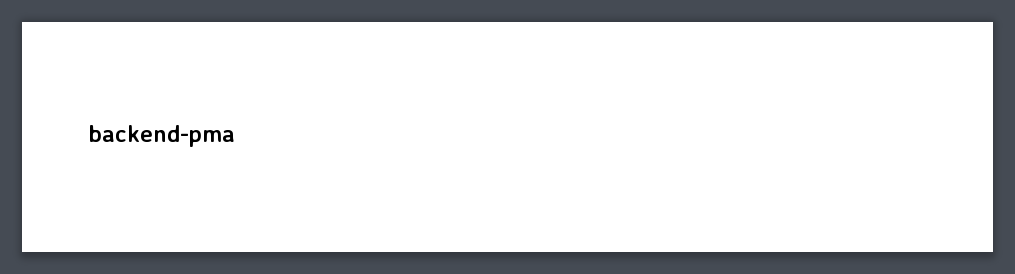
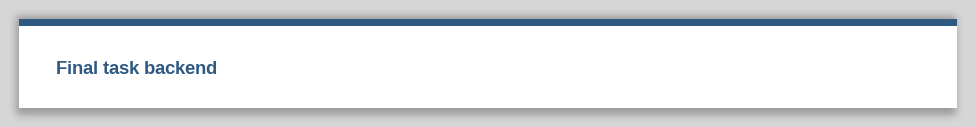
[88,125,235,147] backend-pma -> [56,61,217,74] Final task backend

